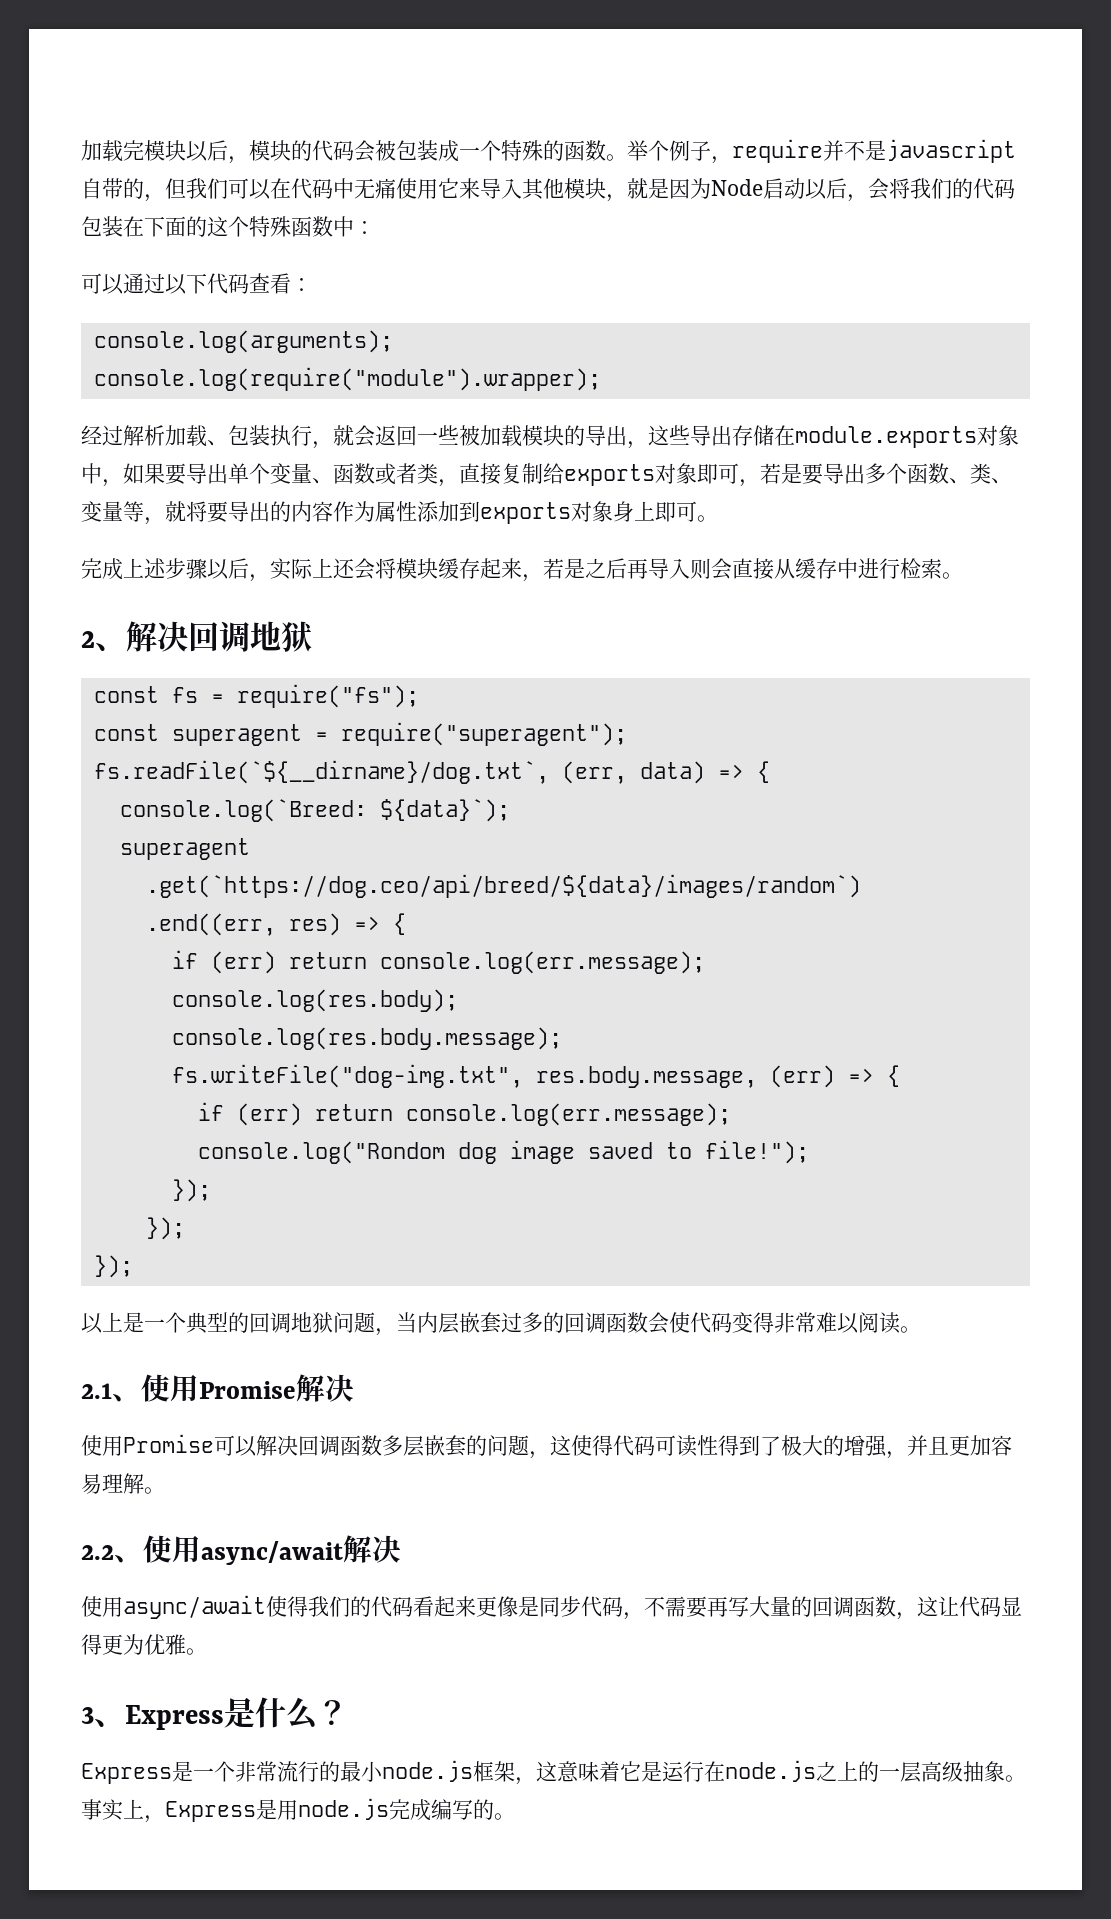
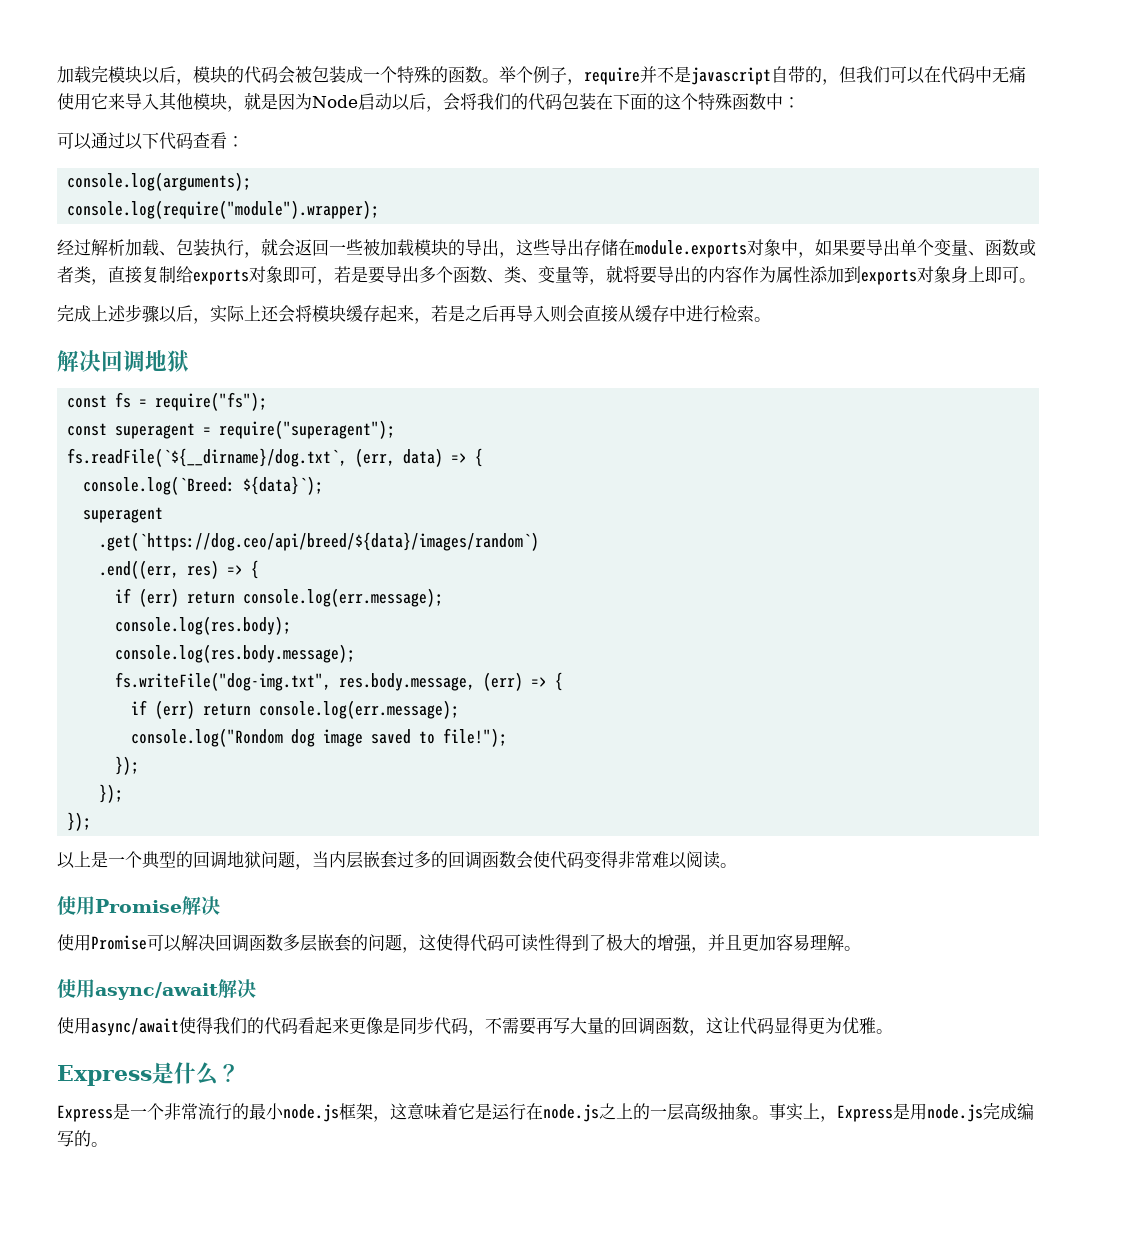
[81,631,126,652] 2、 -> (771, 319) none
[81,1383,141,1402] 2.1、 -> (737, 865) none
[81,1545,143,1563] 2.2、 -> (861, 948) none
[81,1707,125,1728] 3、 -> (893, 1031) none

